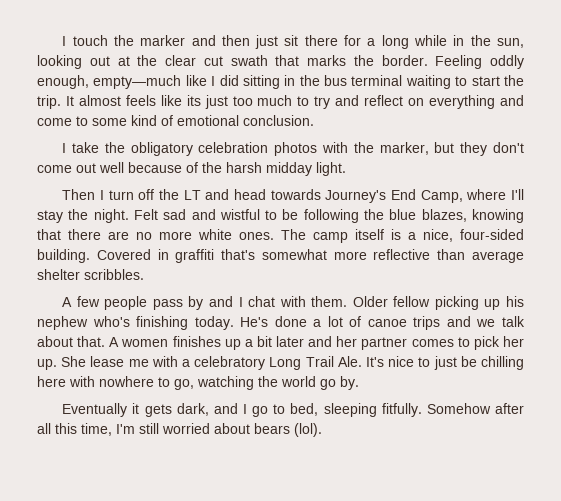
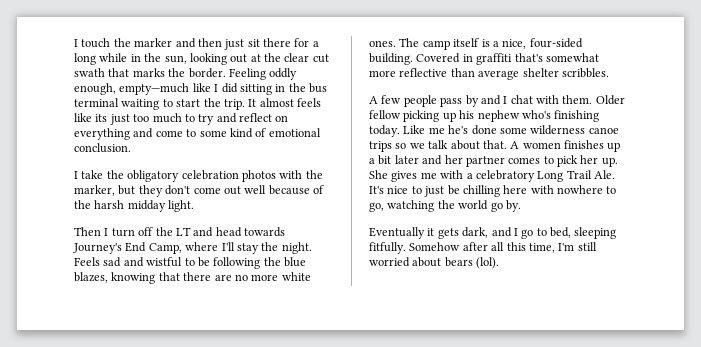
[133,209,158,220] Felt -> [74,257,100,266] Feels
[240,316,362,327] He's done a lot of -> [403,125,586,135] Like me he's done some wilderness
[446,316,471,327] and -> [395,143,407,149] so
[90,356,125,367] lease -> [391,171,418,182] gives

